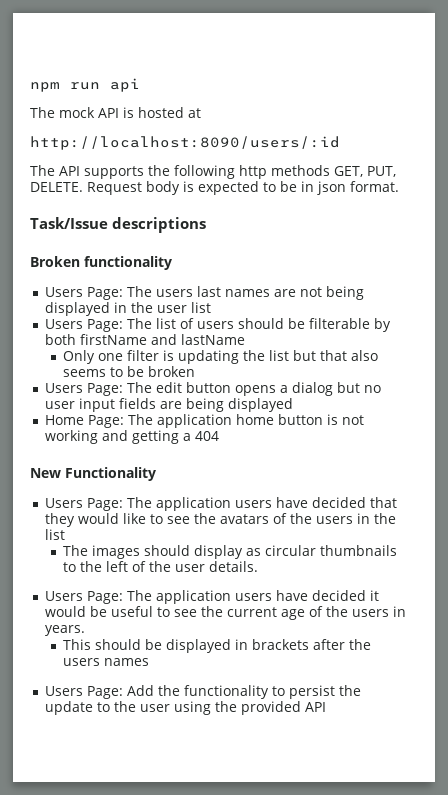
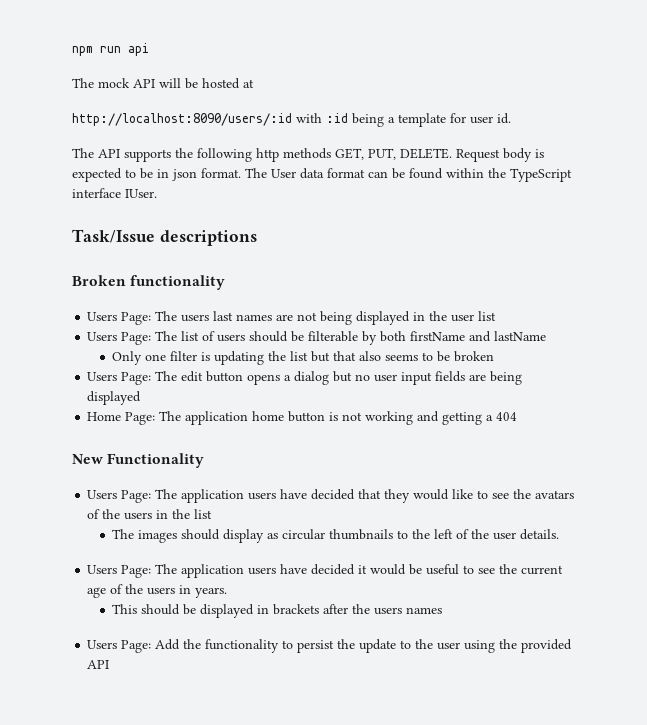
[123,107,134,118] is -> [159,78,198,89] will be
(340, 143) none -> [296,113,511,127] with :id being a template for user id.
(399, 186) none -> [245,168,572,182] [72,188,157,198] The User data format can be found within the TypeScript interface IUser.

